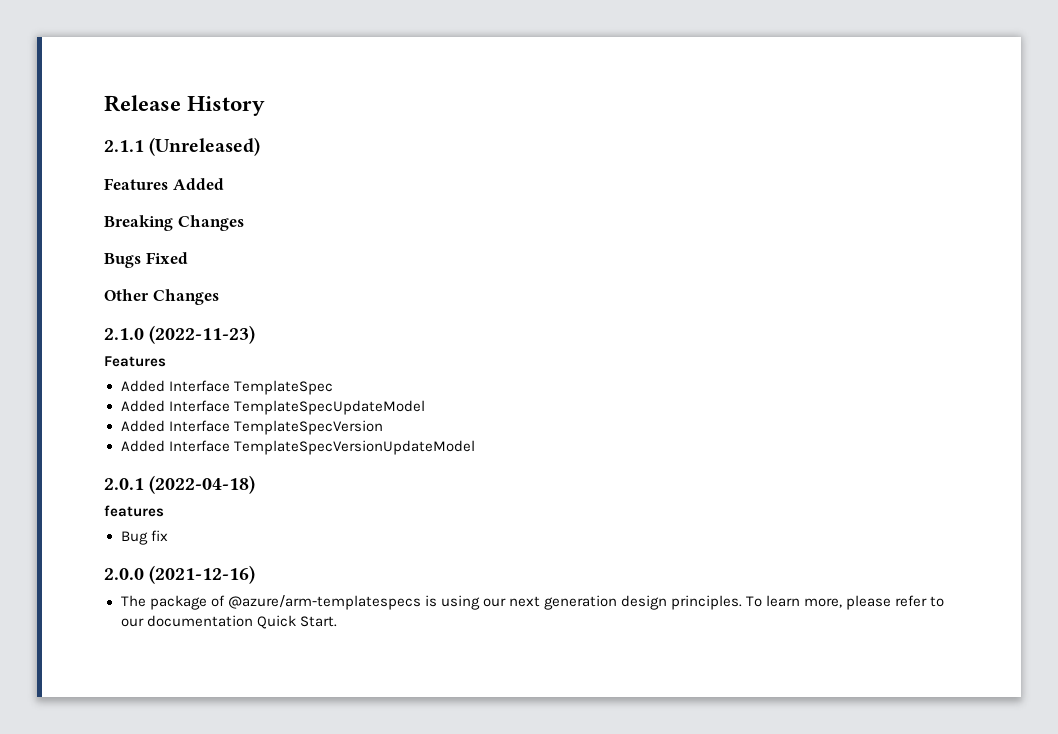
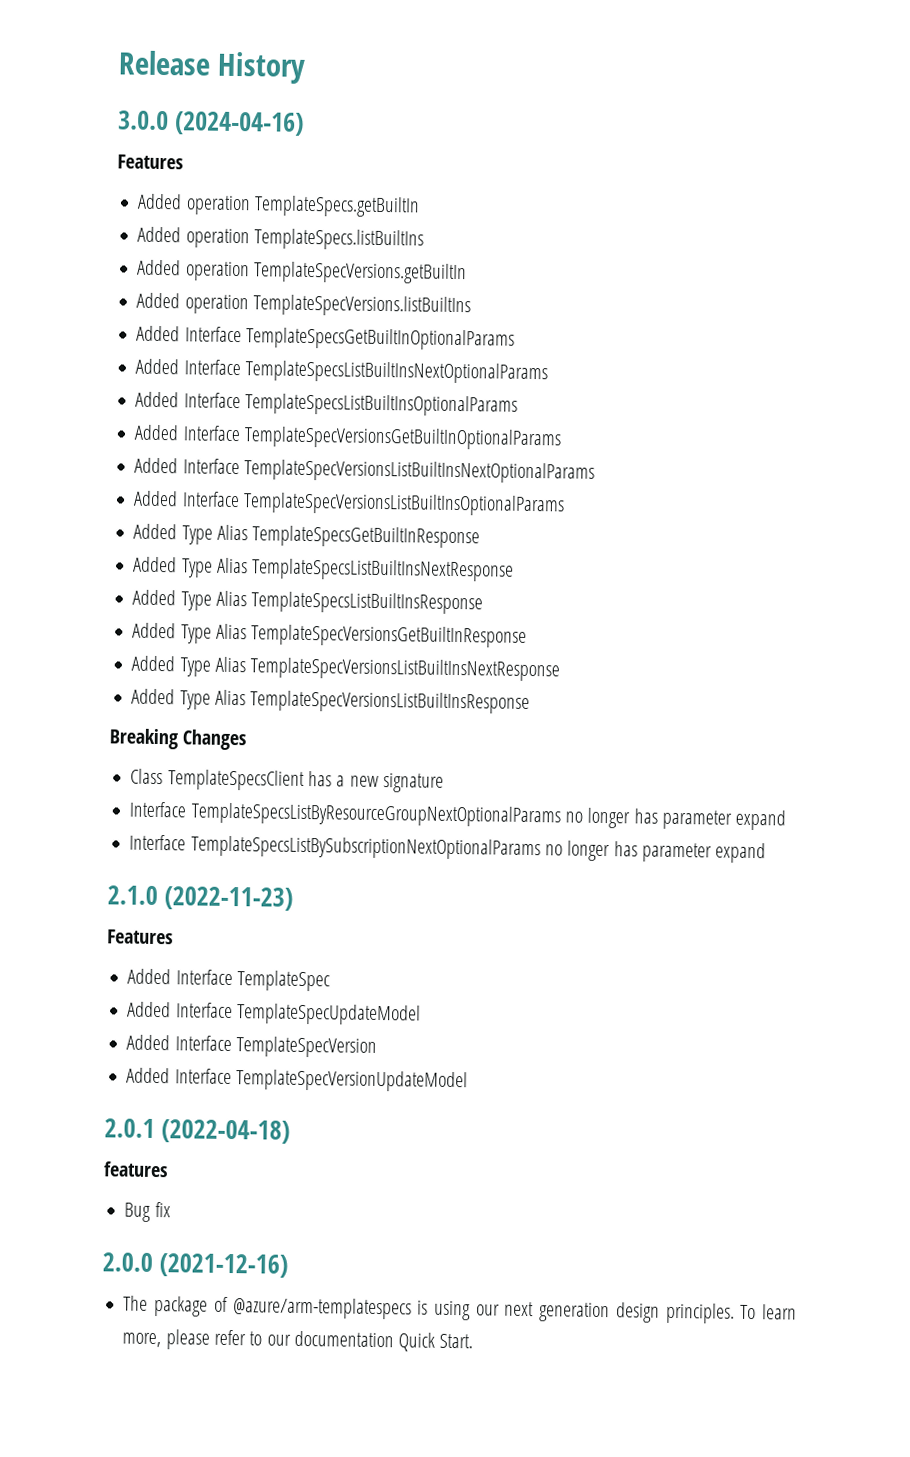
[104,137,261,156] [104,178,224,190] [104,215,244,231] [104,252,188,268] [104,289,219,305] 2.1.1 (Unreleased) // Features Added // Breaking Changes // Bugs Fixed // Other Changes -> [118,110,305,136] [117,154,183,170] [137,193,420,218] [137,226,424,251] [137,259,467,285] [136,292,471,318] [136,325,515,351] [135,358,548,385] [135,391,518,417] [134,424,562,451] [134,457,595,484] [133,490,565,517] [133,523,481,549] [133,556,515,582] [132,589,484,615] [132,622,528,648] [131,655,561,682] [131,688,531,715] [109,728,247,751] [130,768,444,793] [129,801,787,831] [129,834,767,864] 3.0.0 (2024-04-16) // Features // Added operation TemplateSpecs.getBuiltIn // Added operation TemplateSpecs.listBuiltIns // Added operation TemplateSpecVersions.getBuiltIn // Added operation TemplateSpecVersions.listBuiltIns // Added Interface TemplateSpecsGetBuiltInOptionalParams // Added Interface TemplateSpecsListBuiltInsNextOptionalParams // Added Interface TemplateSpecsListBuiltInsOptionalParams // Added Interface TemplateSpecVersionsGetBuiltInOptionalParams // Added Interface TemplateSpecVersionsListBuiltInsNextOptionalParams // Added Interface TemplateSpecVersionsListBuiltInsOptionalParams // Added Type Alias TemplateSpecsGetBuiltInResponse // Added Type Alias TemplateSpecsListBuiltInsNextResponse // Added Type Alias TemplateSpecsListBuiltInsResponse // Added Type Alias TemplateSpecVersionsGetBuiltInResponse // Added Type Alias TemplateSpecVersionsListBuiltInsNextResponse // Added Type Alias TemplateSpecVersionsListBuiltInsResponse // Breaking Changes // Class TemplateSpecsClient has a new signature // Interface TemplateSpecsListByResourceGroupNextOptionalParams no longer has parameter expand // Interface TemplateSpecsListBySubscriptionNextOptionalParams no longer has parameter expand

